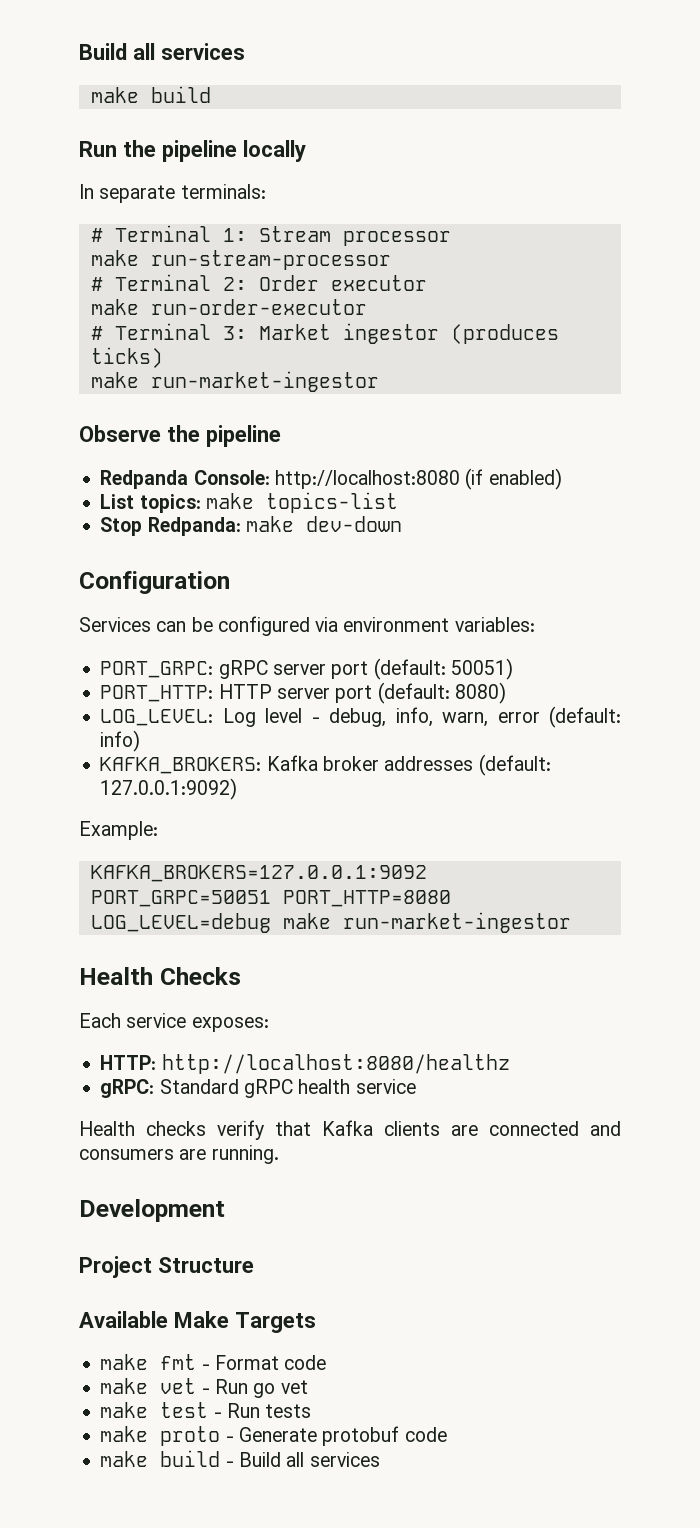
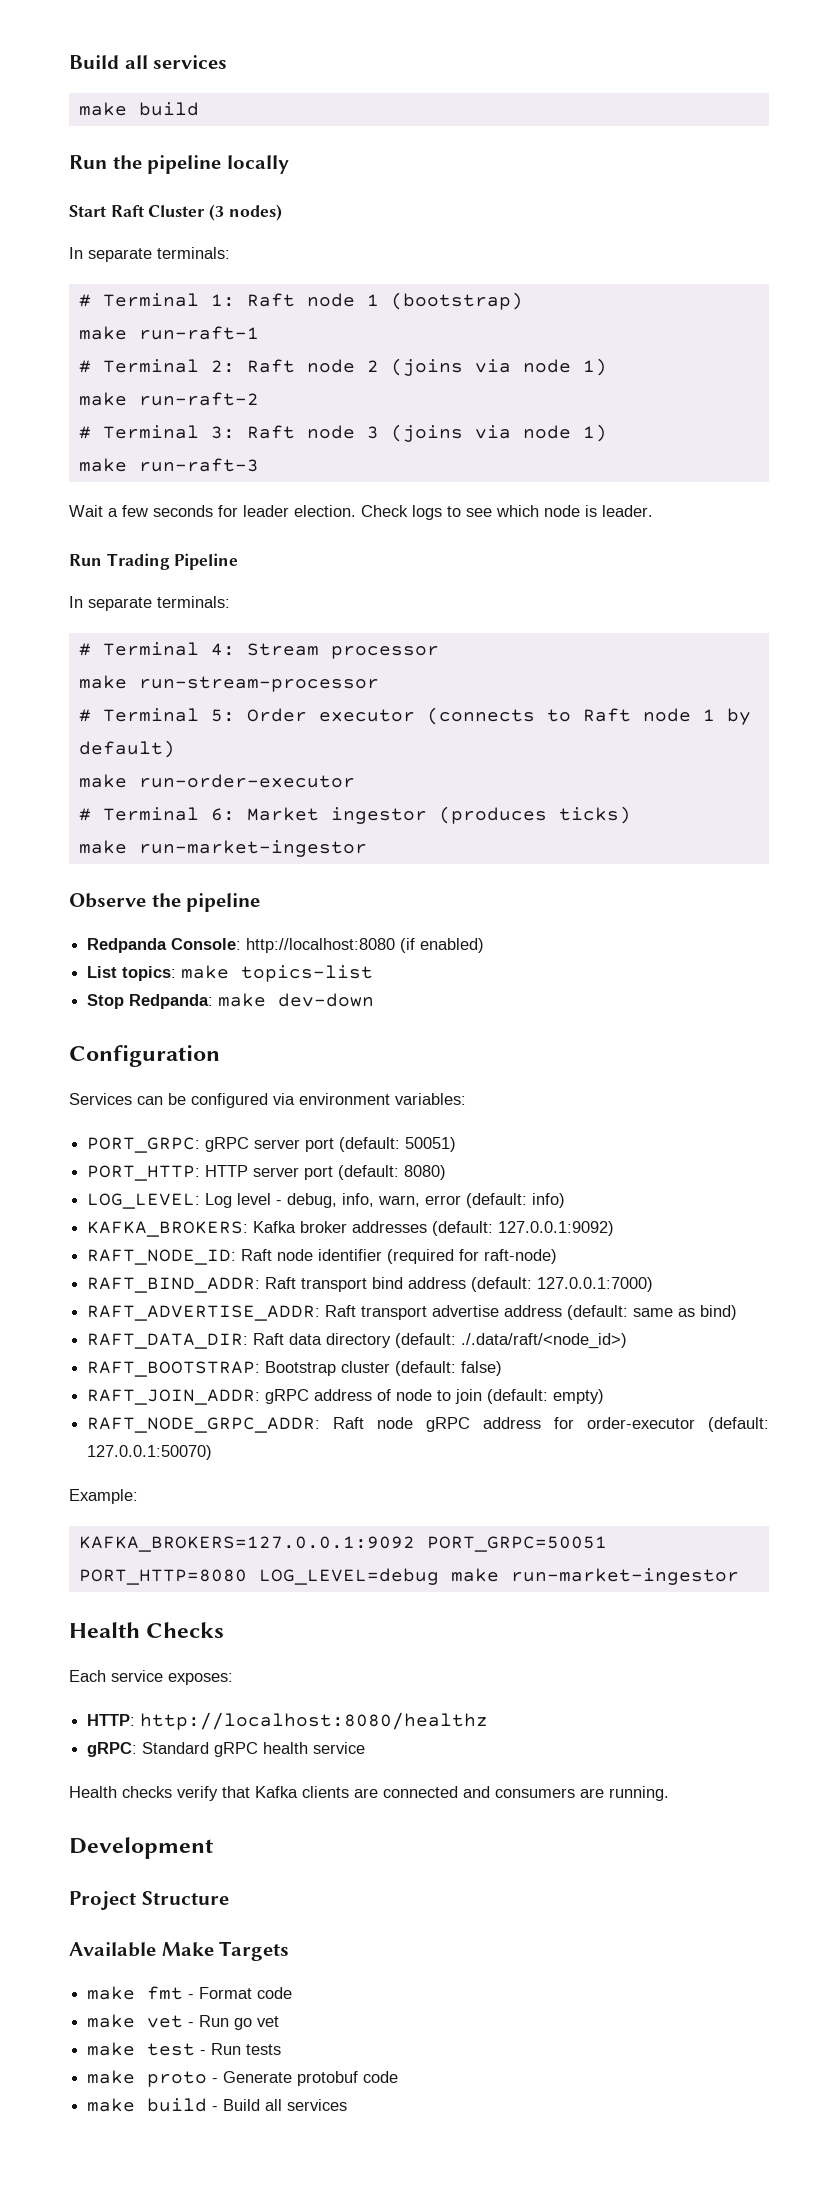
(306, 151) none -> [69,204,282,221] // Start Raft Cluster (3 nodes)
(247, 235) none -> [246,292,523,310] [78,326,259,340] [78,358,607,376] [78,392,259,406] [78,424,607,442] [78,458,259,472] [69,505,653,520] [69,553,239,570] [69,596,230,611] [78,642,235,656] Raft node 1 (bootstrap) // make run-raft-1 // # Terminal 2: Raft node 2 (joins via node 1) // make run-raft-2 // # Terminal 3: Raft node 3 (joins via node 1) // make run-raft-3 // Wait a few seconds for leader election. Check logs to see which node is leader. // Run Trading Pipeline // In separate terminals: // # Terminal 4:
[222,277,247,291] 2: -> [210,709,235,722] 5:
(427, 283) none -> [426,707,751,725] [78,740,175,758] (connects to Raft node 1 by default)
[222,326,247,340] 3: -> [210,808,235,821] 6:
(238, 789) none -> [87,1249,558,1265] [87,1277,654,1293] [87,1305,738,1321] [87,1333,628,1349] [87,1361,503,1377] [87,1389,605,1405] [87,1417,770,1433] [87,1445,213,1460] // RAFT_NODE_ID: Raft node identifier (required for raft-node) // RAFT_BIND_ADDR: Raft transport bind address (default: 127.0.0.1:7000) // RAFT_ADVERTISE_ADDR: Raft transport advertise address (default: same as bind) // RAFT_DATA_DIR: Raft data directory (default: ./.data/raft/<node_id>) // RAFT_BOOTSTRAP: Bootstrap cluster (default: false) // RAFT_JOIN_ADDR: gRPC address of node to join (default: empty) // RAFT_NODE_GRPC_ADDR: Raft node gRPC address for order-executor (default: 127.0.0.1:50070)

